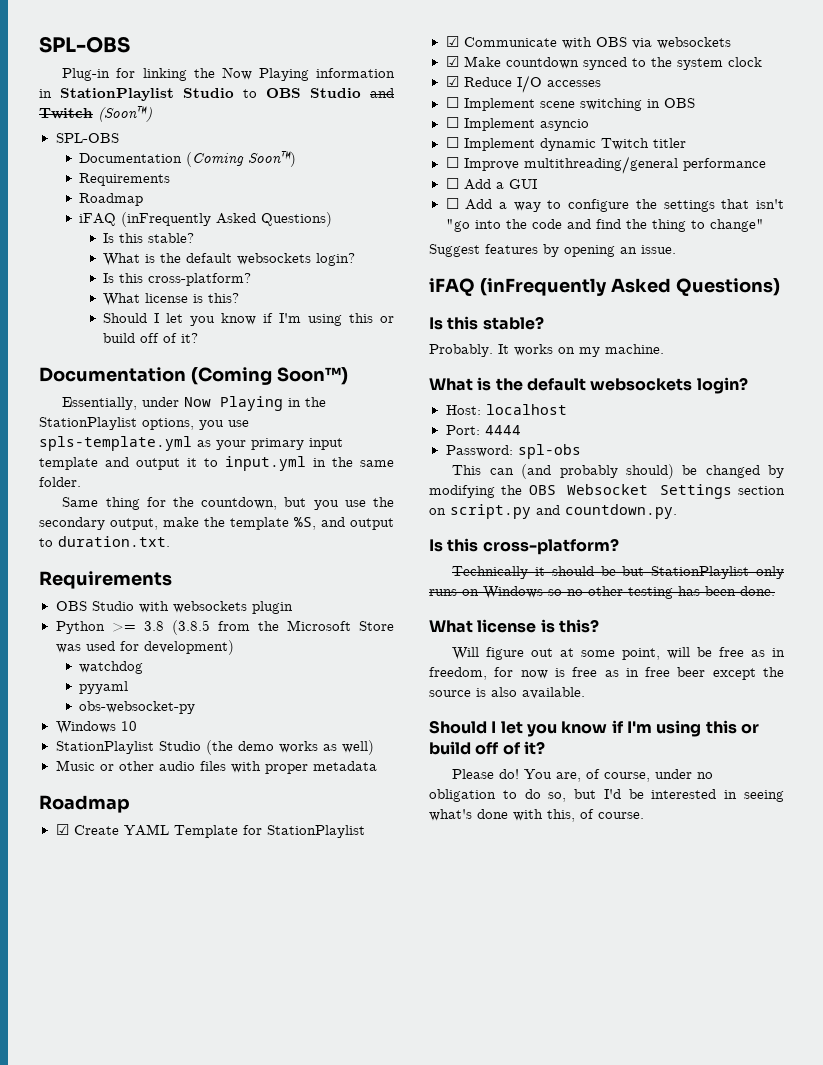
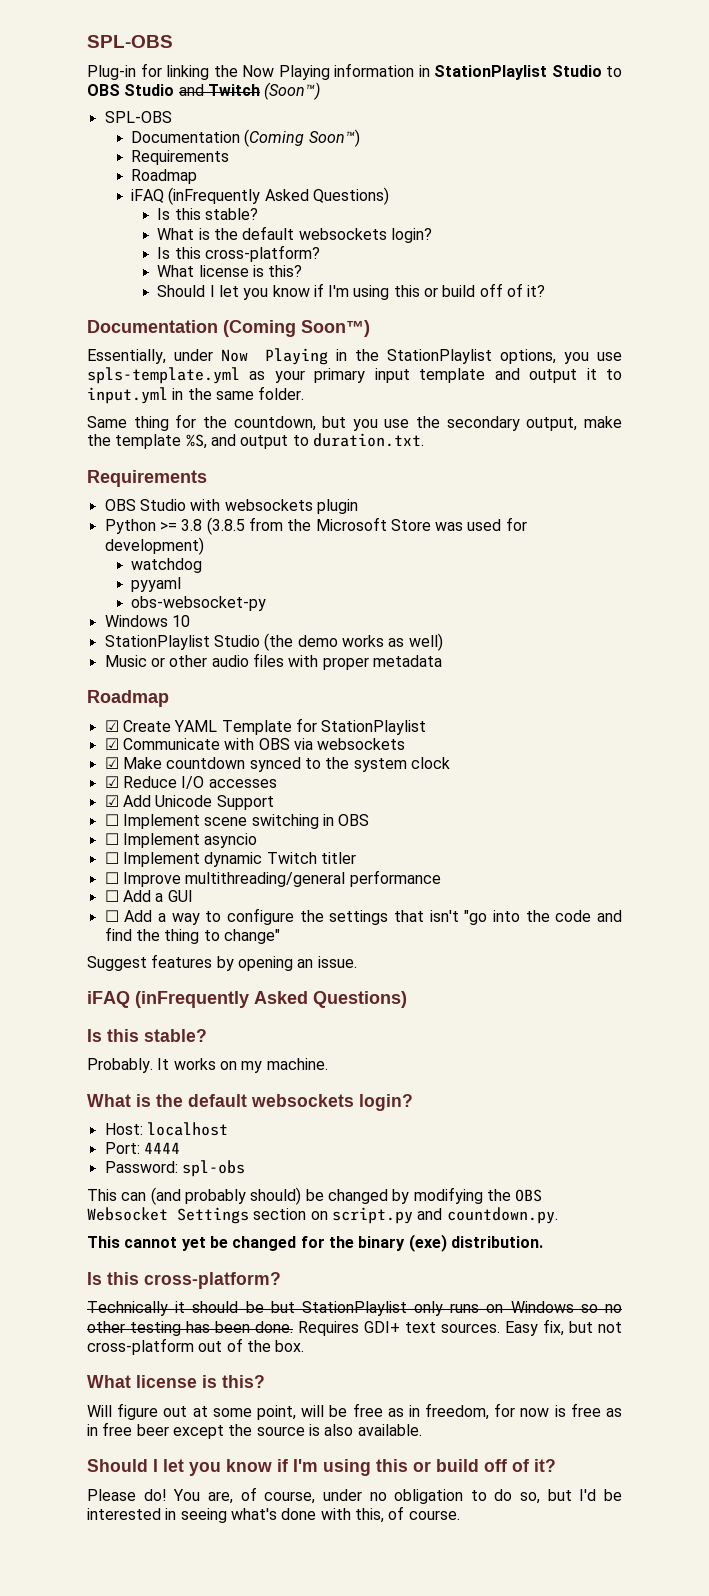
(601, 83) none -> [104,795,274,810] // ☑ Add Unicode Support
(677, 511) none -> [87,1234,543,1252] // This cannot yet be changed for the binary (exe) distribution.
(775, 591) none -> [298,1319,622,1336] [87,1338,305,1355] Requires GDI+ text sources. Easy fix, but not cross-platform out of the box.

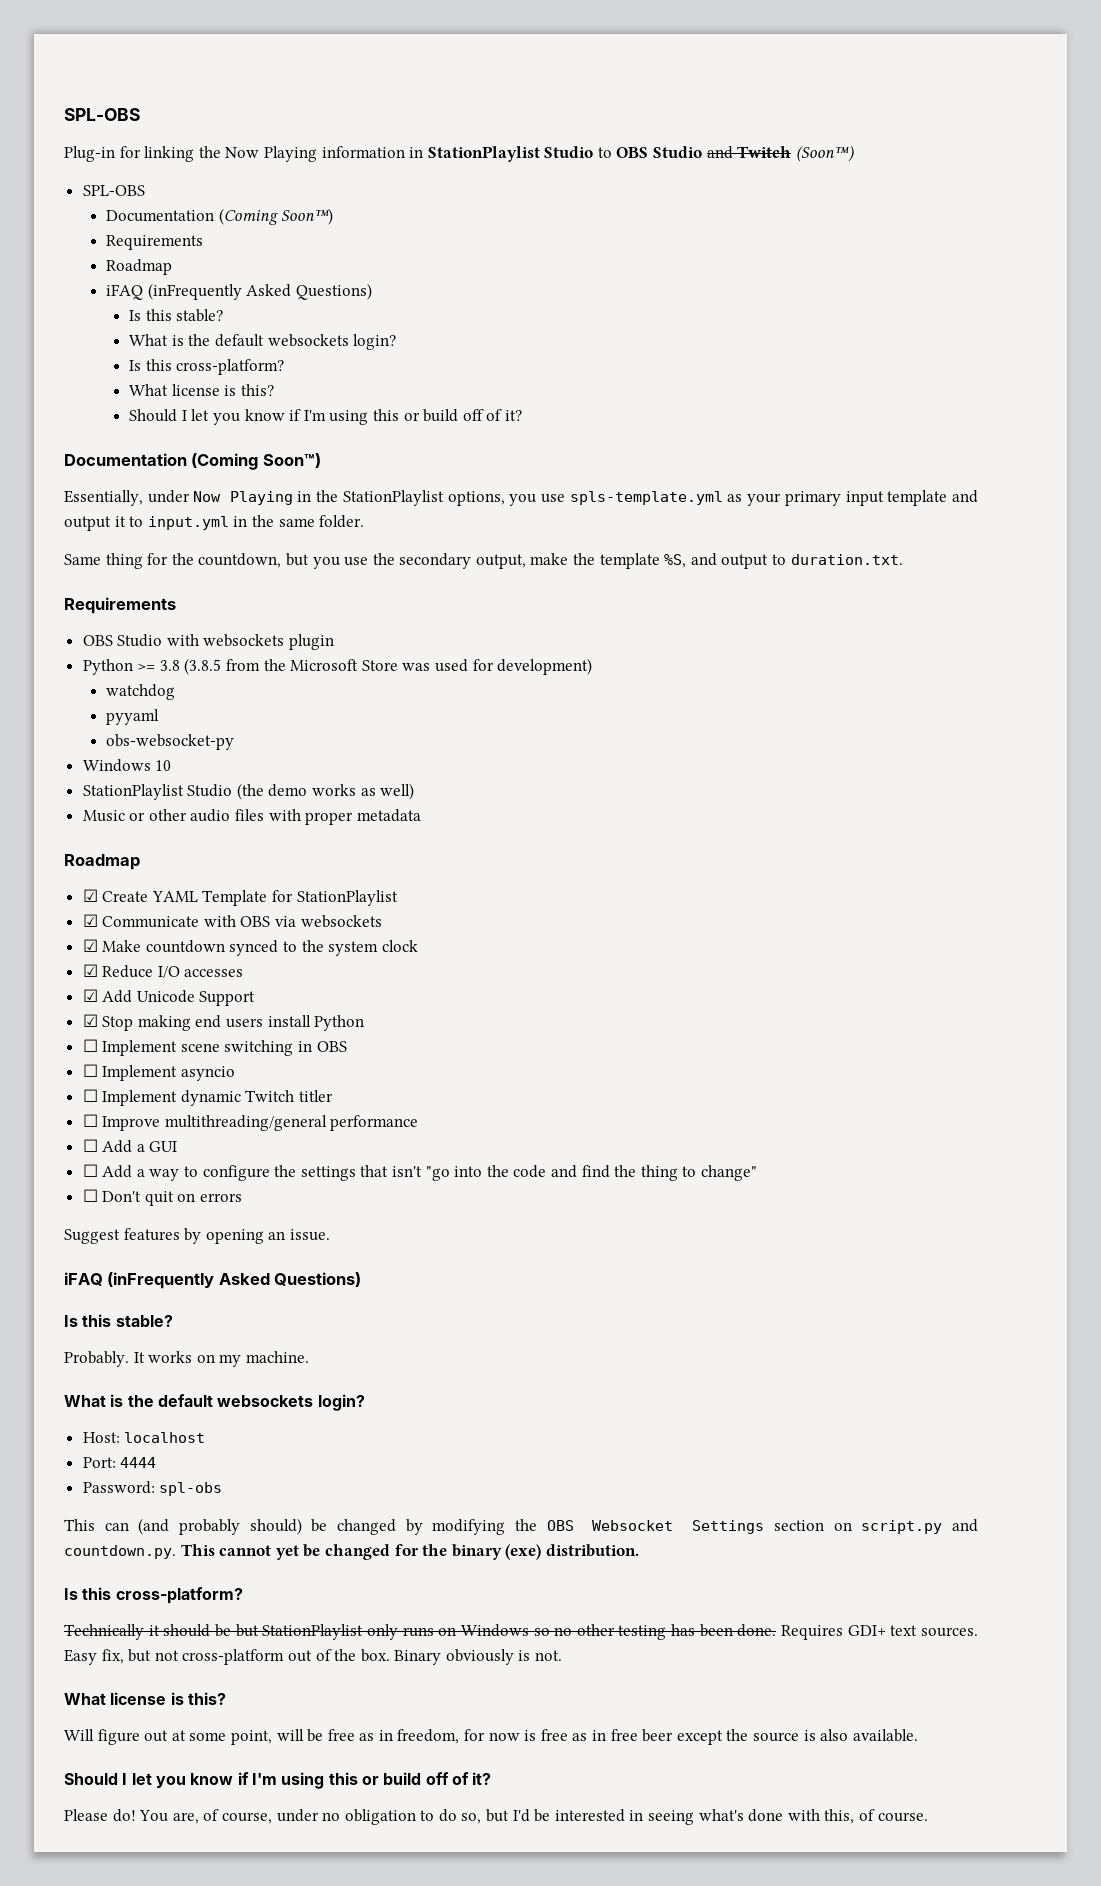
(274, 802) none -> [82,1014,365,1031] // ☑ Stop making end users install Python
(280, 936) none -> [82,1189,243,1206] // ☐ Don't quit on errors
(558, 1215) // -> (176, 1552) none
(305, 1346) none -> [394,1649,563,1665] Binary obviously is not.

